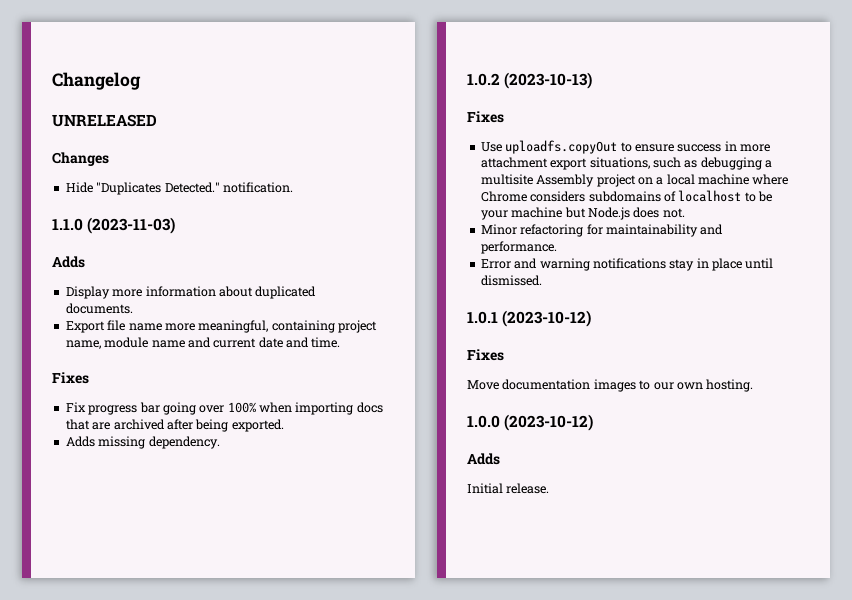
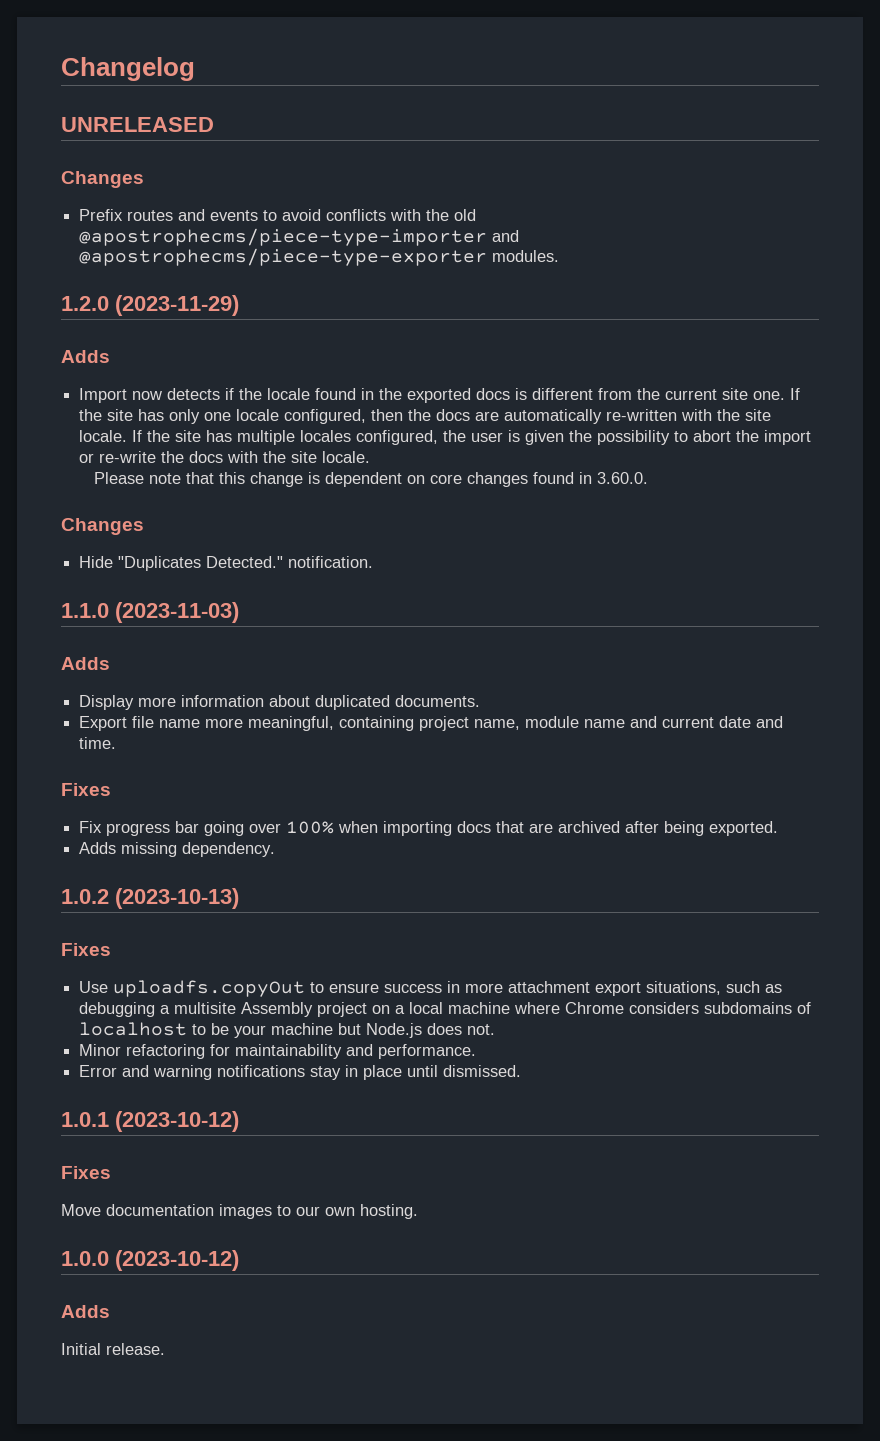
(109, 159) none -> [79,209,477,221] [79,228,520,246] [79,248,560,266] [61,295,239,316] [61,350,110,363] [79,388,801,403] [79,409,772,424] [79,430,812,445] [79,451,371,463] [93,472,648,487] [61,518,144,535] // Prefix routes and events to avoid conflicts with the old @apostrophecms/piece-type-importer and @apostrophecms/piece-type-exporter modules. // 1.2.0 (2023-11-29) // Adds // Import now detects if the locale found in the exported docs is different from the current site one. If the site has only one locale configured, then the docs are automatically re-written with the site locale. If the site has multiple locales configured, the user is given the possibility to abort the import or re-write the docs with the site locale. // Please note that this change is dependent on core changes found in 3.60.0. // Changes

